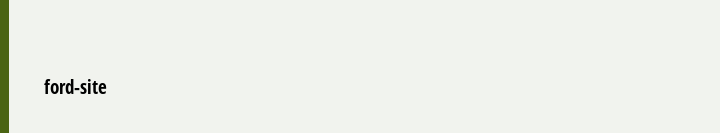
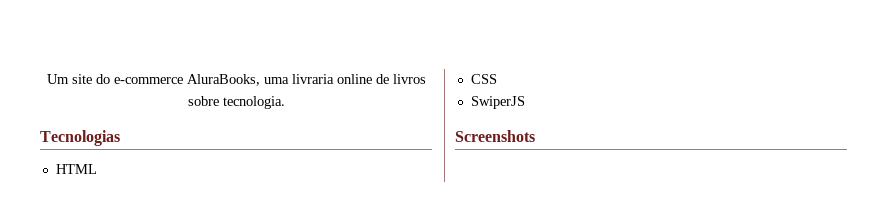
[44,79,107,94] ford-site -> [46,74,426,86] [187,96,285,109] [40,130,120,146] [55,164,97,174] [470,74,497,84] [470,96,525,109] [455,130,535,142] Um site do e-commerce AluraBooks, uma livraria online de livros sobre tecnologia. // Tecnologias // HTML // CSS // SwiperJS // Screenshots

